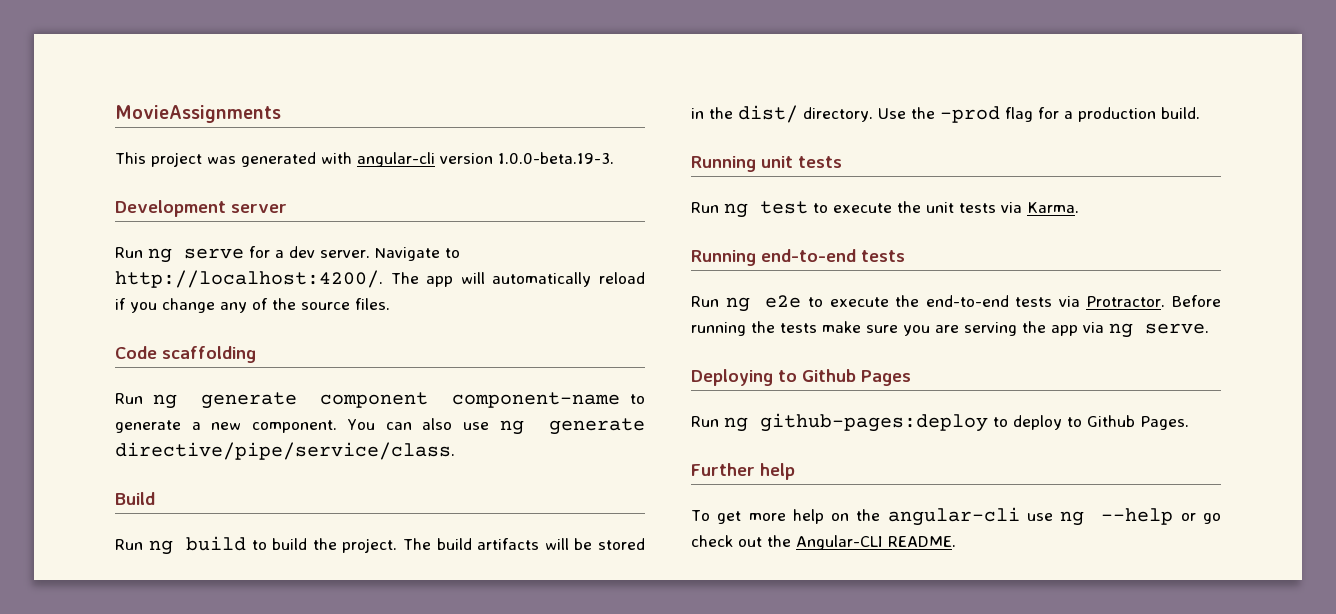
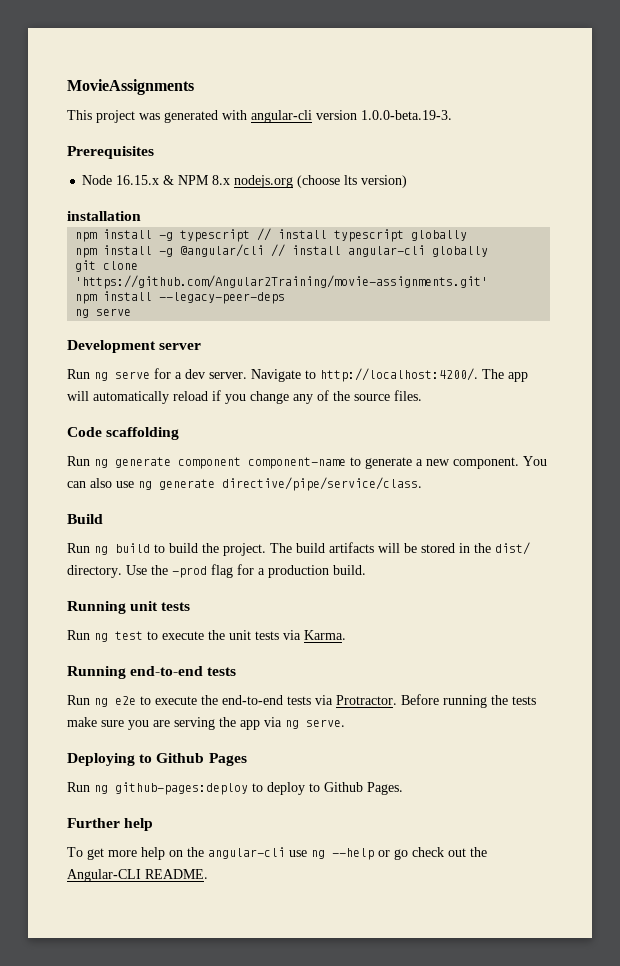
(614, 158) none -> [67,146,154,159] [82,175,408,188] [67,211,141,221] [75,228,468,242] [75,244,489,258] [75,260,139,272] [75,275,489,289] [75,291,286,304] [75,308,132,318] // Prerequisites // Node 16.15.x & NPM 8.x nodejs.org (choose lts version) // installation // npm install -g typescript // install typescript globally // npm install -g @angular/cli // install angular-cli globally // git clone 'https://github.com/Angular2Training/movie-assignments.git' // npm install --legacy-peer-deps // ng serve

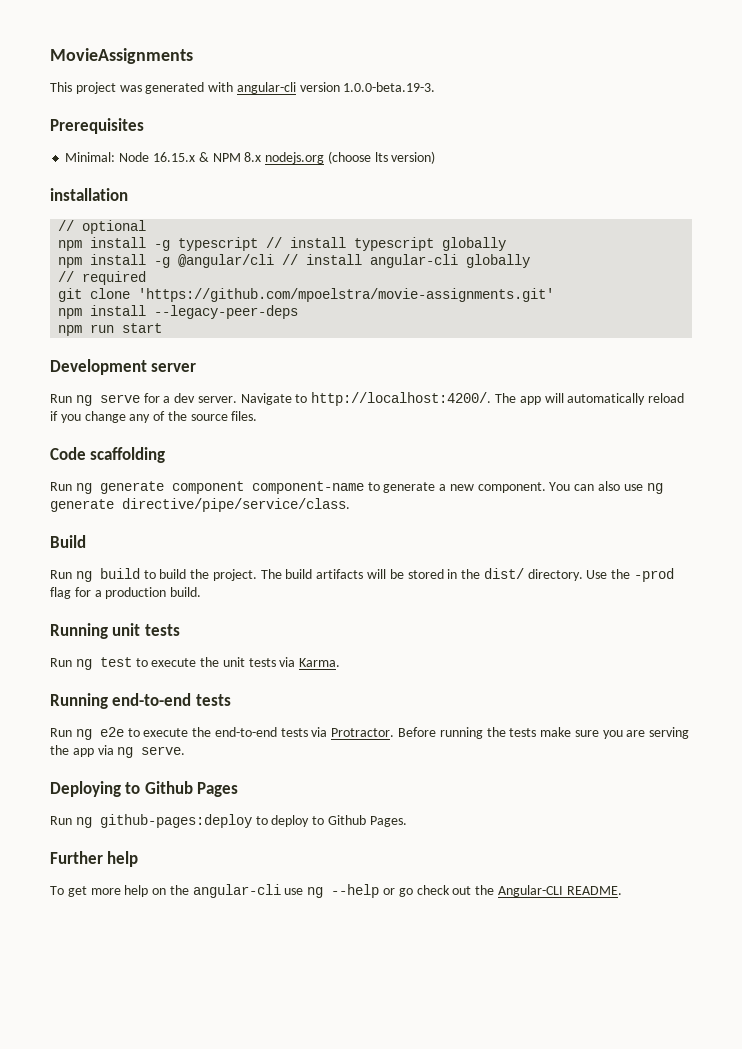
(154, 152) none -> [65,152,116,162] Minimal:
(141, 216) none -> [58,220,147,234] // // optional
(489, 251) none -> [58,271,147,285] // // required
[75,275,489,289] 'https://github.com/Angular2Training/movie-assignments.git' -> [138,288,555,302] 'https://github.com/mpoelstra/movie-assignments.git'
[75,308,132,318] ng serve -> [58,323,163,336] npm run start

